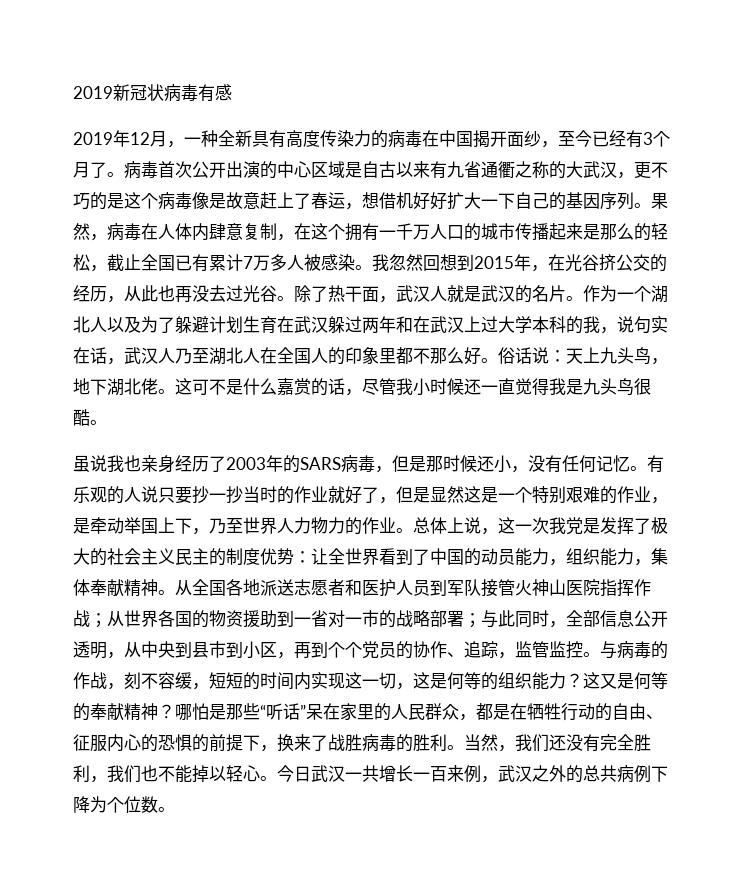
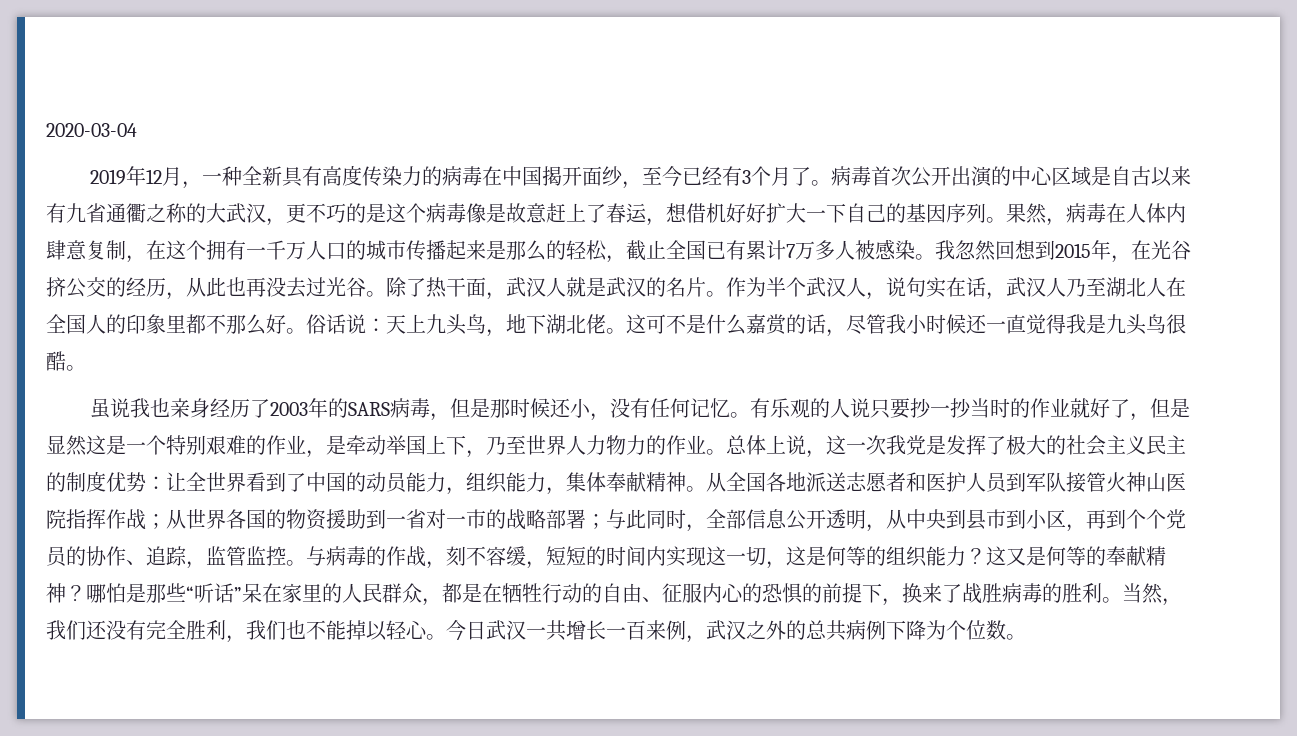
[73,84,232,102] 2019新冠状病毒有感 -> [46,123,137,137] 2020-03-04
[617,285,668,303] [73,316,600,334] 一个湖北人以及为了躲避计划生育在武汉躲过两年和在武汉上过大学本科的我 -> [766,277,866,297] 半个武汉人

